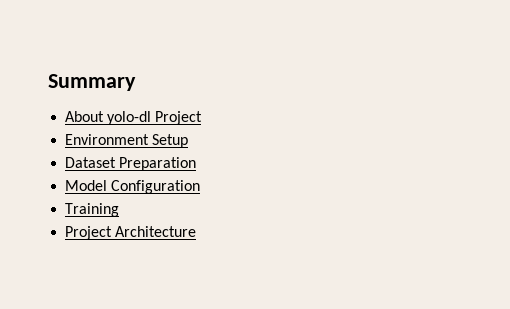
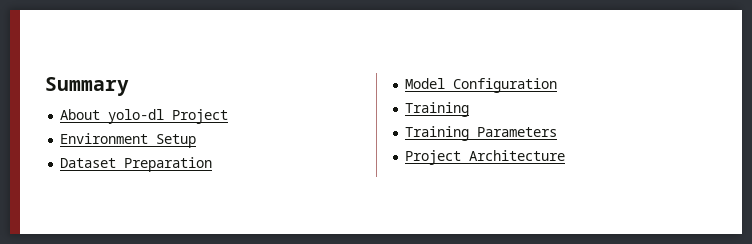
(120, 210) none -> [405,126,558,141] // Training Parameters

